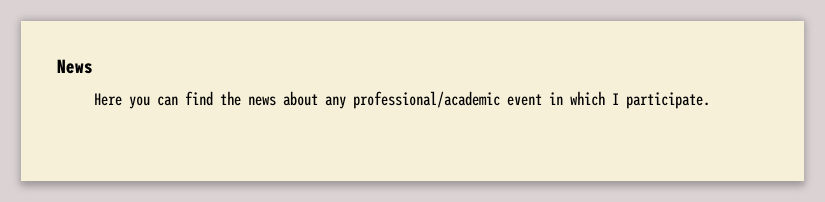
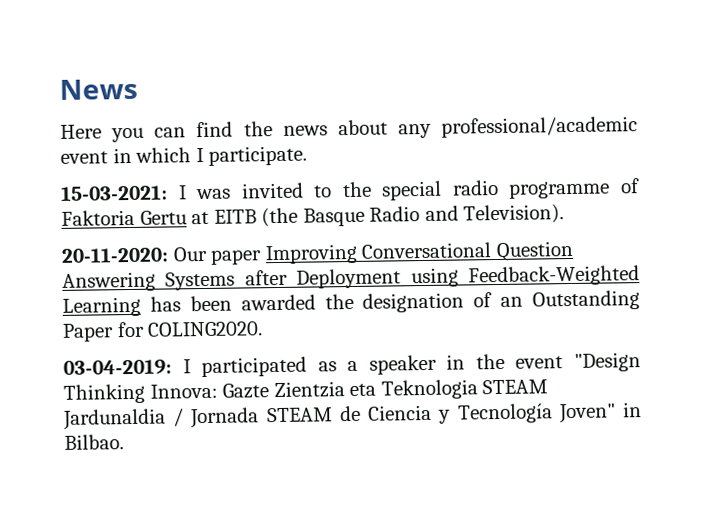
(711, 100) none -> [61,178,640,201] [61,204,565,228] [61,240,574,265] [62,265,641,292] [62,290,640,317] [62,321,264,342] [63,352,641,378] [63,379,549,404] [63,402,642,430] [64,434,124,450] // 15-03-2021: I was invited to the special radio programme of Faktoria Gertu at EITB (the Basque Radio and Television). // 20-11-2020: Our paper Improving Conversational Question Answering Systems after Deployment using Feedback-Weighted Learning has been awarded the designation of an Outstanding Paper for COLING2020. // 03-04-2019: I participated as a speaker in the event "Design Thinking Innova: Gazte Zientzia eta Teknologia STEAM Jardunaldia / Jornada STEAM de Ciencia y Tecnología Joven" in Bilbao.

